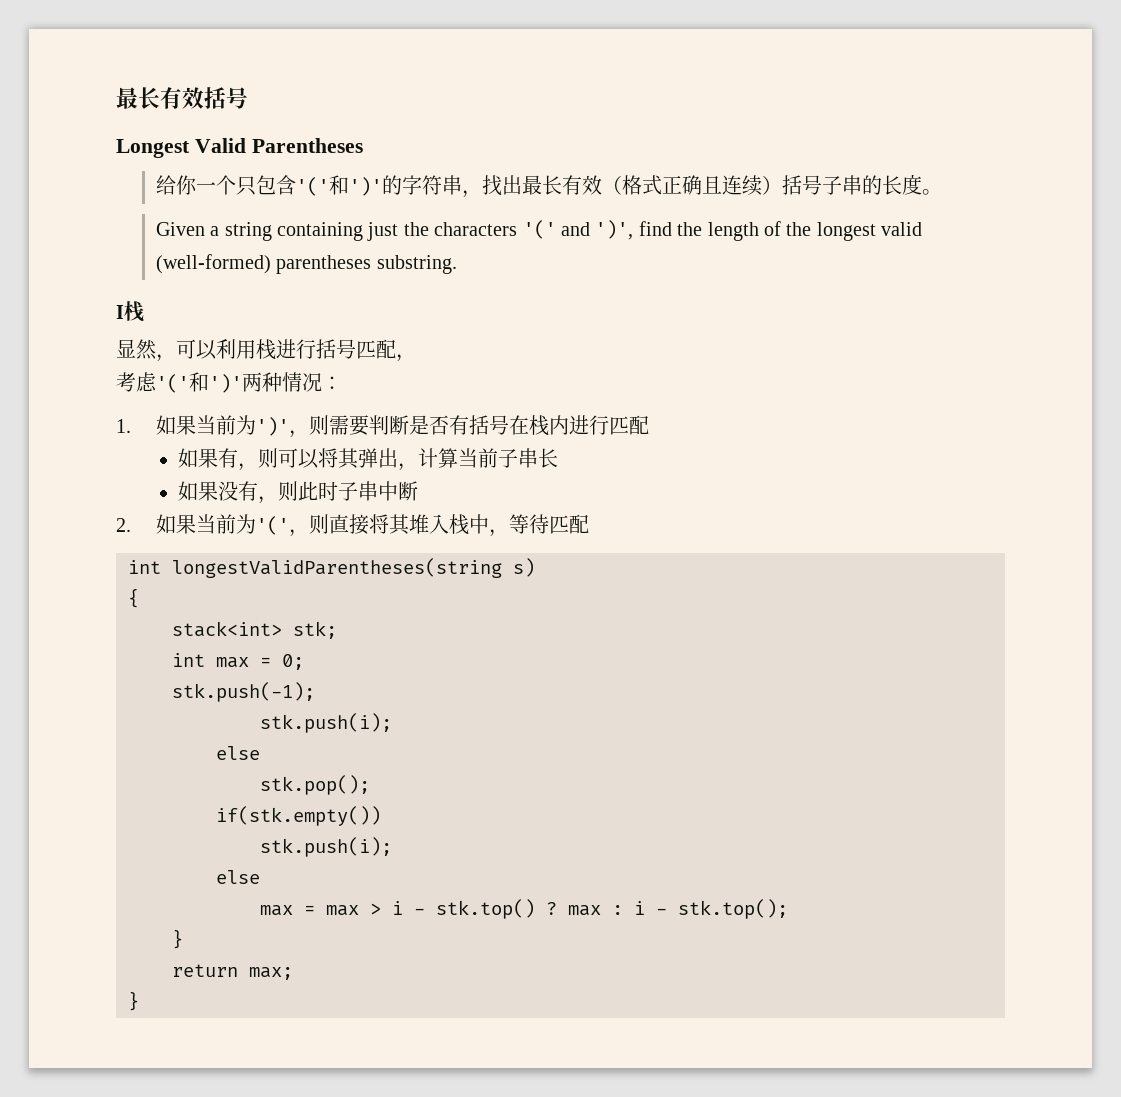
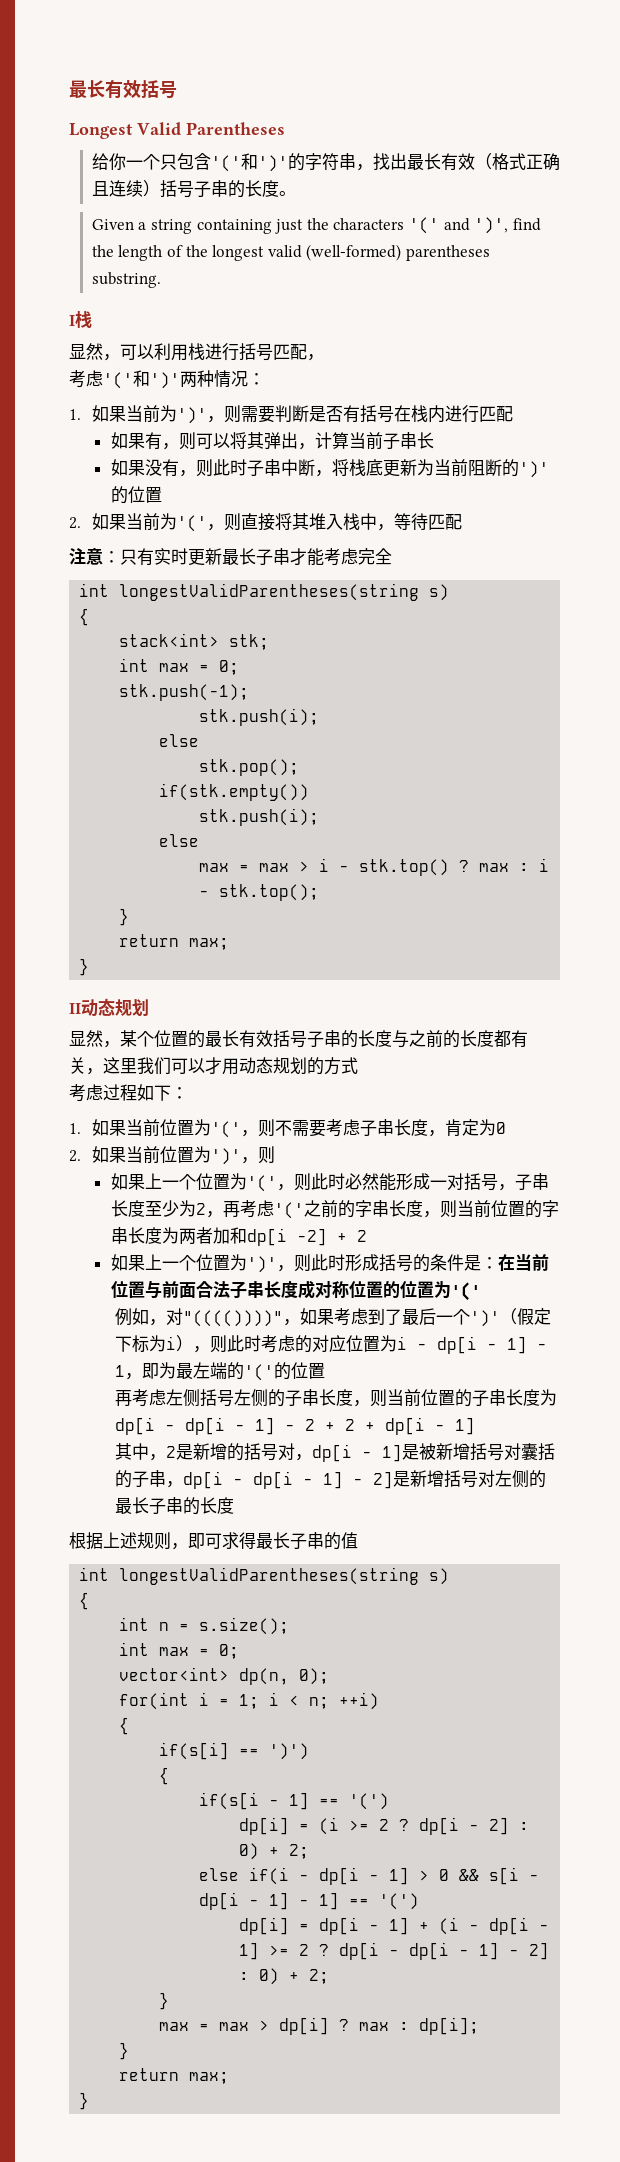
(418, 491) none -> [314,459,549,478] [110,486,162,504] ，将栈底更新为当前阻断的')'的位置
(589, 524) none -> [69,548,392,566] // 注意：只有实时更新最长子串才能考虑完全
(139, 1001) none -> [69,998,149,1016] [69,1030,528,1048] [69,1057,358,1075] [69,1084,188,1102] [69,1119,506,1138] [69,1146,275,1165] [110,1173,549,1192] [110,1200,559,1219] [110,1227,367,1246] [110,1254,549,1273] [110,1280,481,1301] [114,1308,551,1327] [114,1335,547,1354] [114,1362,325,1381] [114,1389,557,1407] [114,1417,475,1435] [114,1443,555,1462] [114,1470,546,1489] [114,1497,234,1515] [69,1532,358,1550] [79,1567,450,1585] [79,1592,90,1610] [119,1617,290,1635] [119,1642,240,1659] [119,1667,330,1685] [119,1692,380,1710] [119,1717,130,1735] [159,1742,310,1760] [159,1767,170,1785] [199,1792,390,1810] [239,1817,530,1835] [239,1843,310,1860] [199,1867,540,1885] [199,1892,420,1910] [239,1917,550,1935] [239,1942,550,1960] [239,1968,330,1985] [159,1992,170,2010] [159,2017,480,2035] [119,2042,130,2060] [119,2068,230,2084] [79,2092,90,2110] // II动态规划 // 显然，某个位置的最长有效括号子串的长度与之前的长度都有关，这里我们可以才用动态规划的方式 // 考虑过程如下： // 1.如果当前位置为'('，则不需要考虑子串长度，肯定为0 // 2.如果当前位置为')'，则 // 如果上一个位置为'('，则此时必然能形成一对括号，子串长度至少为2，再考虑'('之前的字串长度，则当前位置的字串长度为两者加和dp[i -2] + 2 // 如果上一个位置为')'，则此时形成括号的条件是：在当前位置与前面合法子串长度成对称位置的位置为'(' // 例如，对"(((())))"，如果考虑到了最后一个')'（假定下标为i），则此时考虑的对应位置为i - dp[i - 1] - 1，即为最左端的'('的位置 // 再考虑左侧括号左侧的子串长度，则当前位置的子串长度为dp[i - dp[i - 1] - 2 + 2 + dp[i - 1] // 其中，2是新增的括号对，dp[i - 1]是被新增括号对囊括的子串，dp[i - dp[i - 1] - 2]是新增括号对左侧的最长子串的长度 // 根据上述规则，即可求得最长子串的值 // int longestValidParentheses(string s) // { // int n = s.size(); // int max = 0; // vector<int> dp(n, 0); // for(int i = 1; i < n; ++i) // { // if(s[i] == ')') // { // if(s[i - 1] == '(') // dp[i] = (i >= 2 ? dp[i - 2] : 0) + 2; // else if(i - dp[i - 1] > 0 && s[i - dp[i - 1] - 1] == '(') // dp[i] = dp[i - 1] + (i - dp[i - 1] >= 2 ? dp[i - dp[i - 1] - 2] : 0) + 2; // } // max = max > dp[i] ? max : dp[i]; // } // return max; // }

